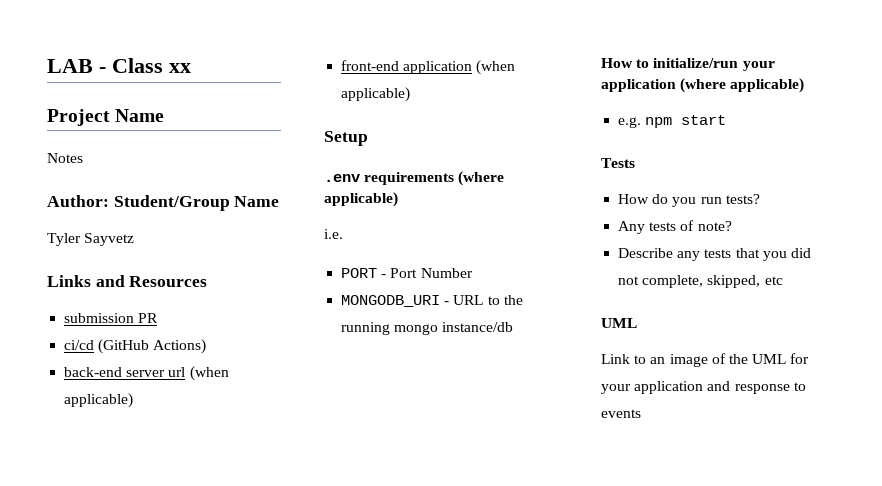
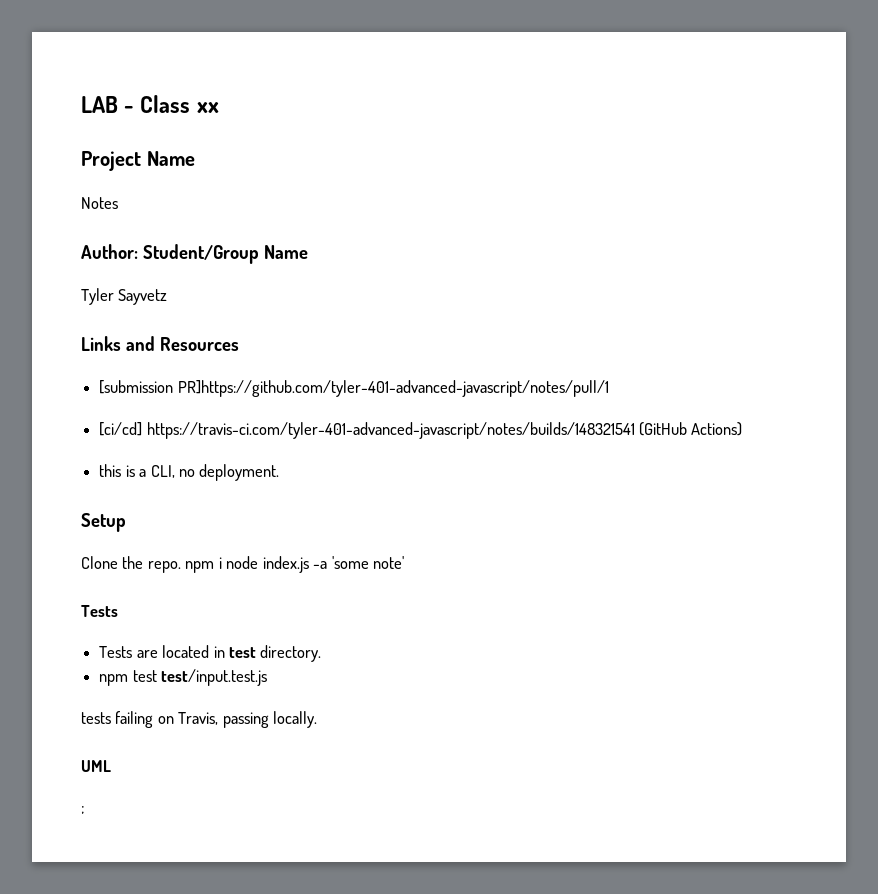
[64,313,159,323] [64,339,207,354] [64,366,229,381] [64,393,134,408] [341,60,516,75] [341,87,411,102] [324,131,368,146] [324,171,505,186] [324,192,398,207] [324,229,343,239] [341,268,473,278] [341,295,523,307] [341,322,514,335] [601,58,775,71] [601,78,805,93] [618,115,727,128] [601,158,635,168] [618,194,760,207] [618,220,732,234] [618,248,811,261] [618,275,783,288] [601,318,637,328] [601,353,810,367] [601,381,806,394] [601,409,641,418] submission PR // ci/cd (GitHub Actions) // back-end server url (when applicable) // front-end application (when applicable) // Setup // .env requirements (where applicable) // i.e. // PORT - Port Number // MONGODB_URI - URL to the running mongo instance/db // How to initialize/run your application (where applicable) // e.g. npm start // Tests // How do you run tests? // Any tests of note? // Describe any tests that you did not complete, skipped, etc // UML // Link to an image of the UML for your application and response to events -> [99,380,609,397] [99,422,743,439] [99,464,280,481] [81,513,126,532] [81,556,405,573] [81,605,118,617] [99,645,322,662] [99,669,268,686] [81,711,318,728] [81,760,111,772] [81,806,85,814] [submission PR]https://github.com/tyler-401-advanced-javascript/notes/pull/1 // [ci/cd] https://travis-ci.com/tyler-401-advanced-javascript/notes/builds/148321541 (GitHub Actions) // this is a CLI, no deployment. // Setup // Clone the repo. npm i node index.js -a 'some note' // Tests // Tests are located in test directory. // npm test test/input.test.js // tests failing on Travis, passing locally. // UML // ;

